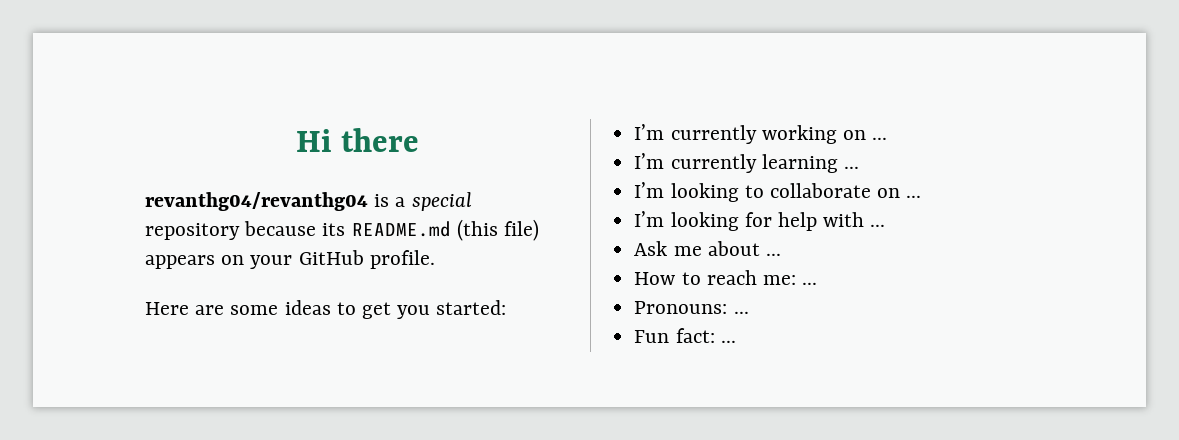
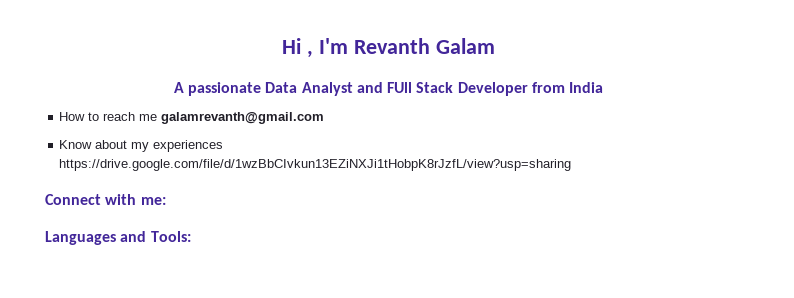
[340,128,419,152] [145,192,472,211] [145,219,540,241] [145,250,435,269] [145,300,507,319] [634,124,888,144] [634,153,859,173] [634,182,922,202] [634,211,886,231] [634,241,781,256] [634,270,818,285] [634,301,749,314] [634,328,736,343] there // revanthg04/revanthg04 is a special repository because its README.md (this file) appears on your GitHub profile. // Here are some ideas to get you started: // I’m currently working on ... // I’m currently learning ... // I’m looking to collaborate on ... // I’m looking for help with ... // Ask me about ... // How to reach me: ... // Pronouns: ... // Fun fact: ... -> [307,38,495,58] [173,82,604,96] [59,112,325,124] [59,140,224,152] [59,159,572,171] [45,194,166,205] [45,231,191,245] , I'm Revanth Galam // A passionate Data Analyst and FUll Stack Developer from India // How to reach me galamrevanth@gmail.com // Know about my experiences https://drive.google.com/file/d/1wzBbCIvkun13EZiNXJi1tHobpK8rJzfL/view?usp=sharing // Connect with me: // Languages and Tools:

